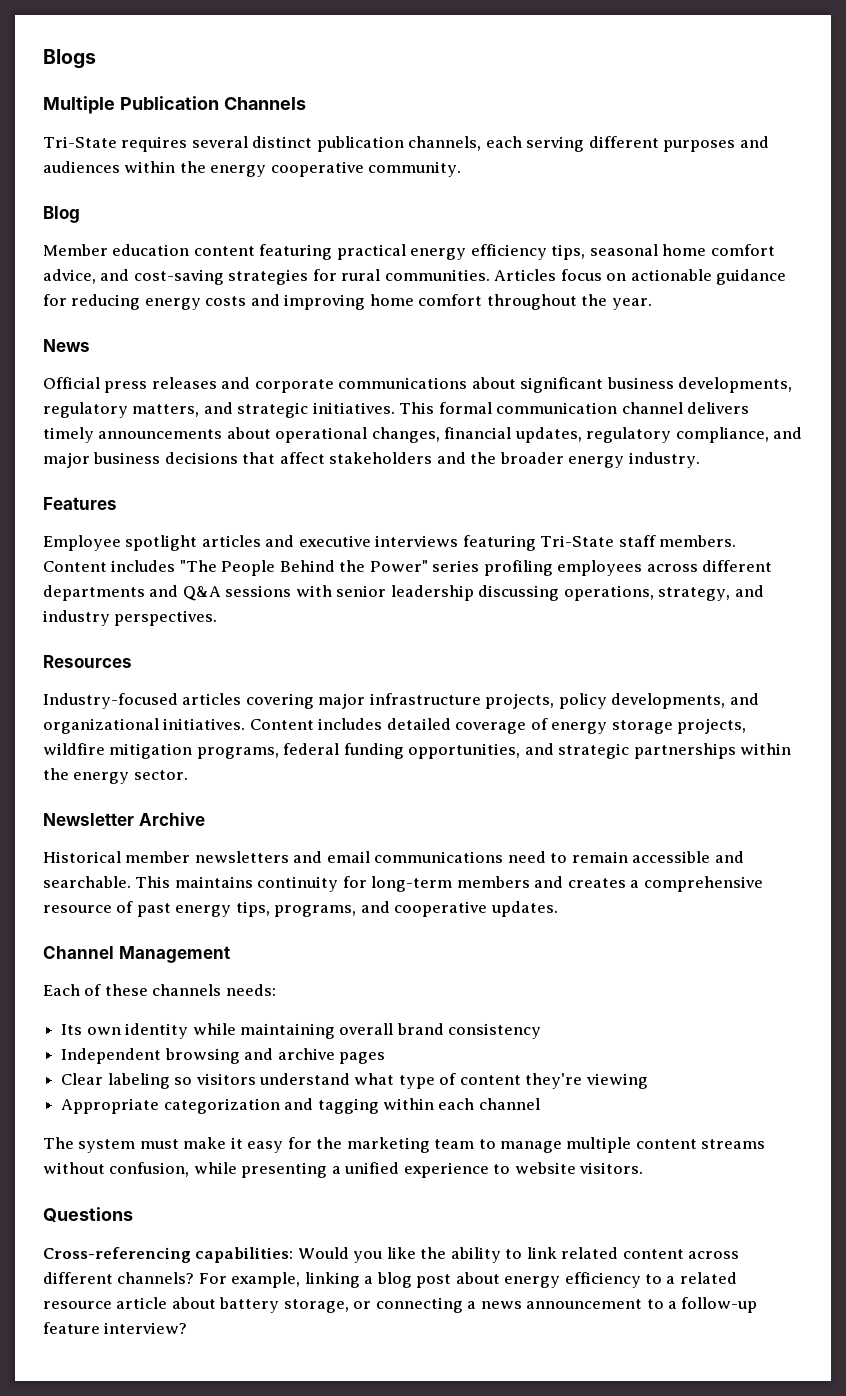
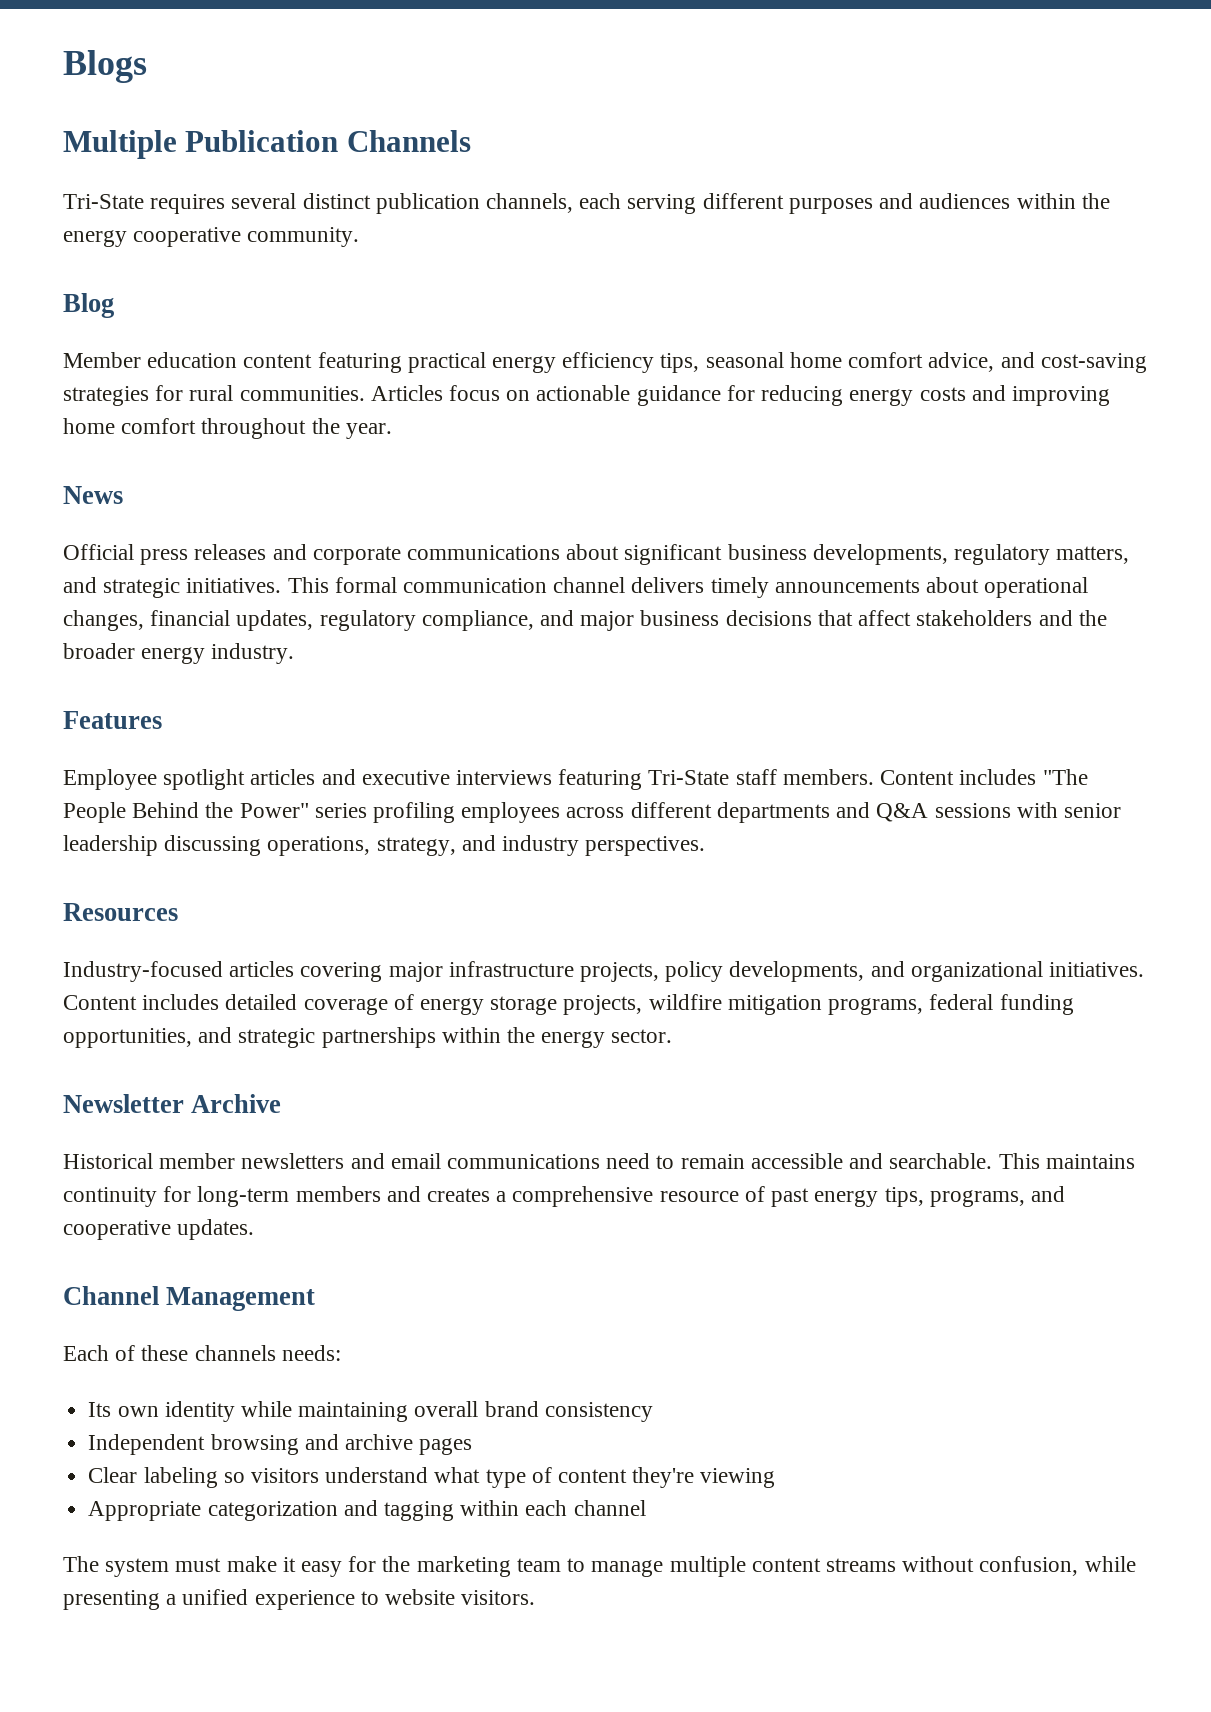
[43,1207,133,1222] [43,1247,740,1263] [43,1272,737,1288] [43,1297,758,1313] [43,1322,188,1334] // Questions // Cross-referencing capabilities: Would you like the ability to link related content across different channels? For example, linking a blog post about energy efficiency to a related resource article about battery storage, or connecting a news announcement to a follow-up feature interview? -> (536, 1597) none

